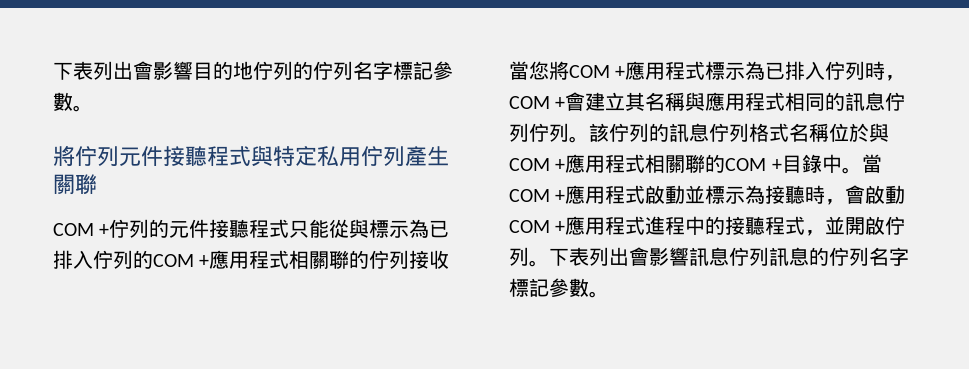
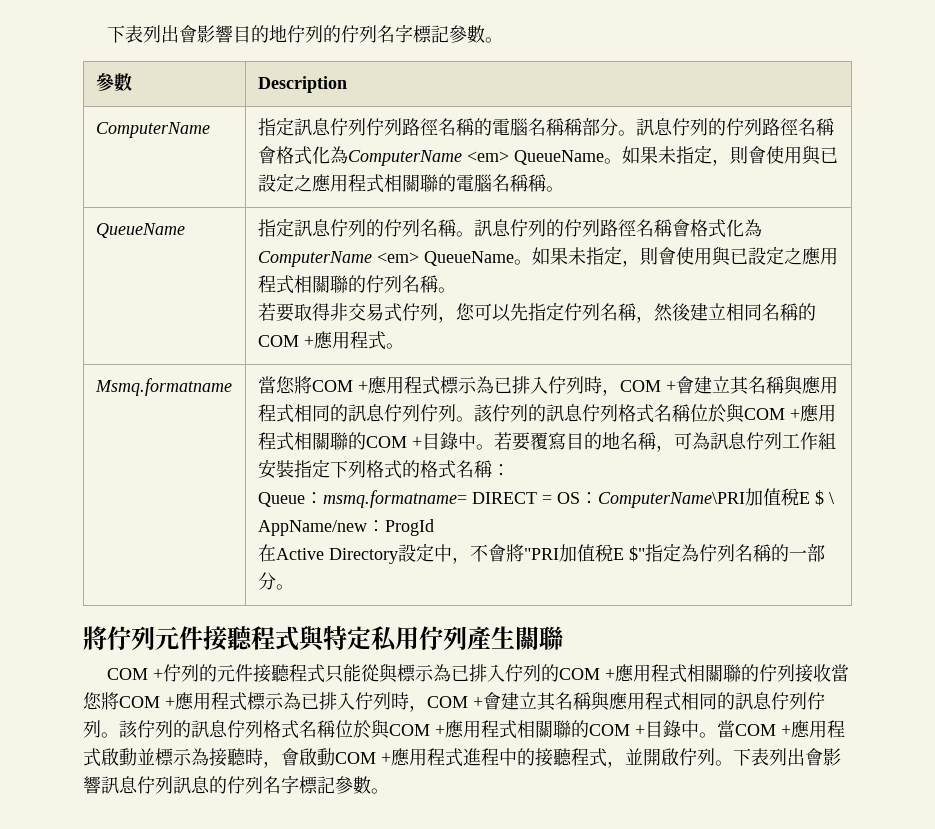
(93, 108) none -> [95,73,132,92] [257,76,347,93] [95,122,210,138] [257,117,835,136] [257,145,838,166] [257,173,564,193] [95,223,185,238] [257,218,762,238] [257,246,838,267] [257,275,456,294] [257,302,816,323] [257,331,404,350] [94,378,232,396] [257,375,838,396] [257,403,836,423] [257,432,836,452] [257,459,510,479] [257,488,834,508] [257,519,434,536] [257,543,825,564] [257,572,294,590] // 參數 | Description // ComputerName | 指定訊息佇列佇列路徑名稱的電腦名稱稱部分。訊息佇列的佇列路徑名稱會格式化為ComputerName <em> QueueName。如果未指定，則會使用與已設定之應用程式相關聯的電腦名稱稱。 // QueueName | 指定訊息佇列的佇列名稱。訊息佇列的佇列路徑名稱會格式化為ComputerName <em> QueueName。如果未指定，則會使用與已設定之應用程式相關聯的佇列名稱。 // 若要取得非交易式佇列，您可以先指定佇列名稱，然後建立相同名稱的COM +應用程式。 // Msmq.formatname | 當您將COM +應用程式標示為已排入佇列時，COM +會建立其名稱與應用程式相同的訊息佇列佇列。該佇列的訊息佇列格式名稱位於與COM +應用程式相關聯的COM +目錄中。若要覆寫目的地名稱，可為訊息佇列工作組安裝指定下列格式的格式名稱： // Queue：msmq.formatname= DIRECT = OS：ComputerName\PRI加值稅E $ \ AppName/new：ProgId // 在Active Directory設定中，不會將"PRI加值稅E $"指定為佇列名稱的一部分。

